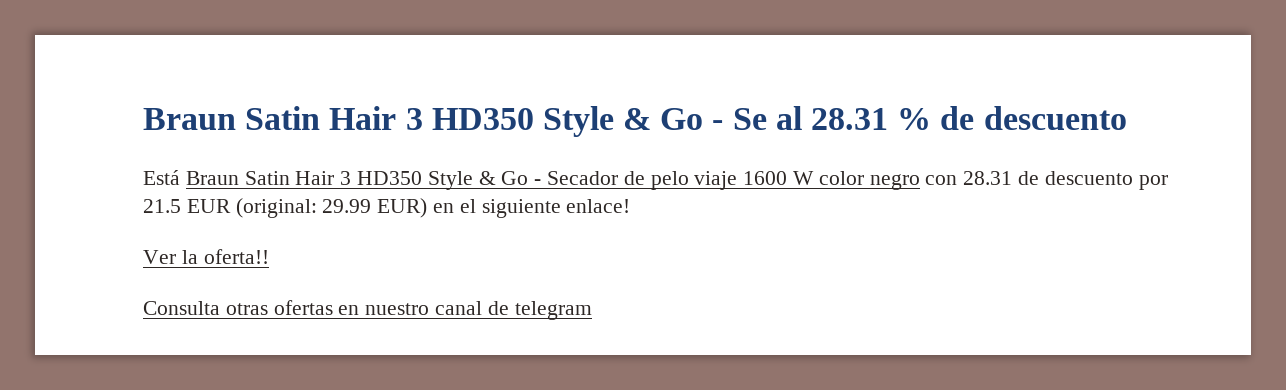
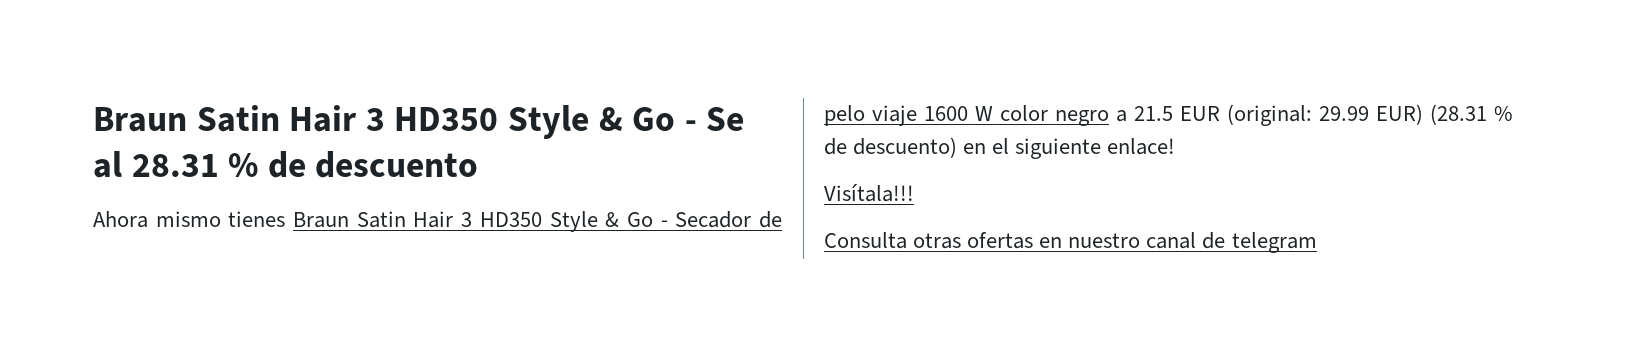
[143,170,180,185] Está -> [93,211,286,228] Ahora mismo tienes
[925,171,1168,190] con 28.31 de descuento por -> [1116,110,1127,122] a
(428, 208) none -> [1430,104,1513,125] [824,137,958,158] (28.31 % de descuento)
[143,249,269,264] Ver la oferta!! -> [824,184,914,202] Visítala!!!

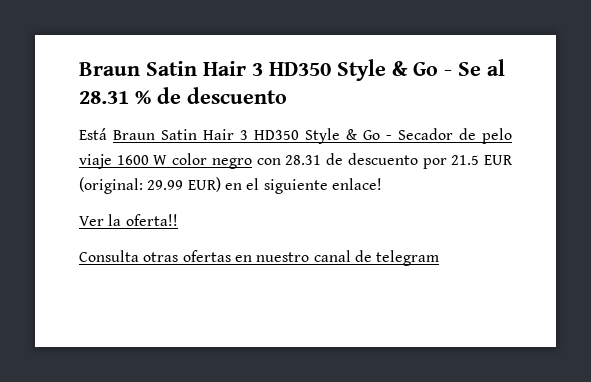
[93,211,286,228] Ahora mismo tienes -> [79,128,107,140] Está
[1116,110,1127,122] a -> [256,153,447,169] con 28.31 de descuento por
[1430,104,1513,125] [824,137,958,158] (28.31 % de descuento) -> (221, 184) none
[824,184,914,202] Visítala!!! -> [79,214,178,226] Ver la oferta!!

